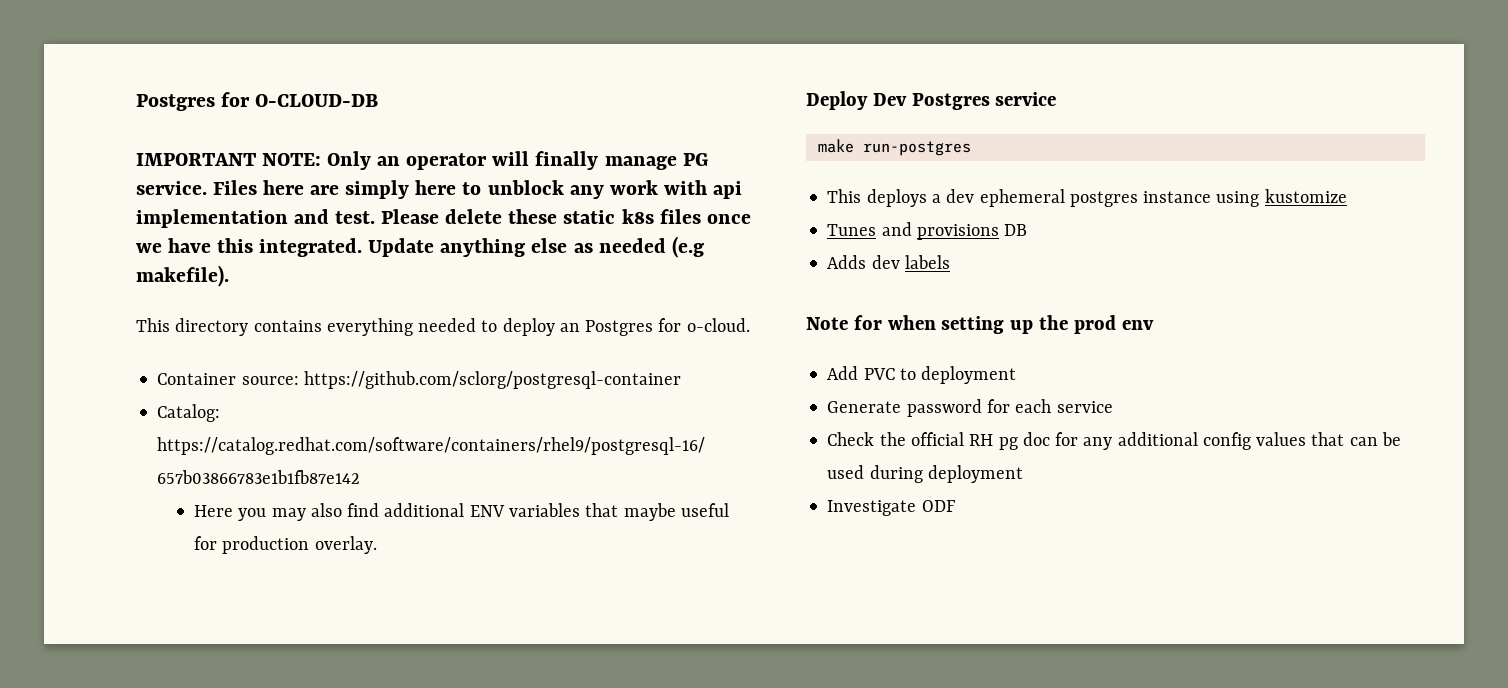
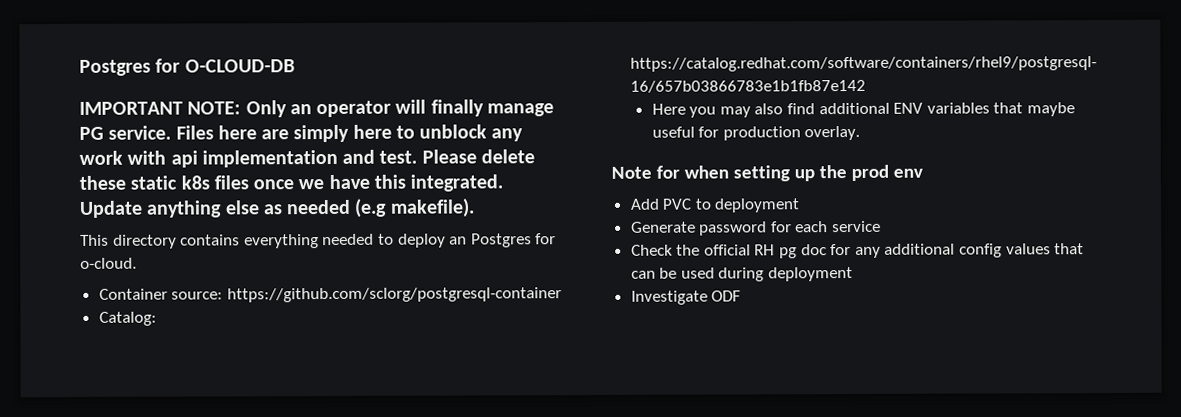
[806,91,1057,110] [817,139,971,156] [827,189,1347,207] [827,222,1028,240] [827,255,950,269] // Deploy Dev Postgres service // make run-postgres // This deploys a dev ephemeral postgres instance using kustomize // Tunes and provisions DB // Adds dev labels -> (861, 133) none

